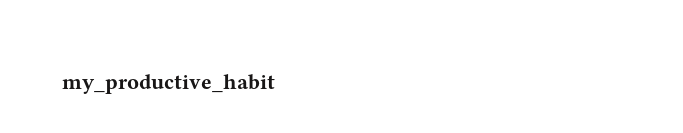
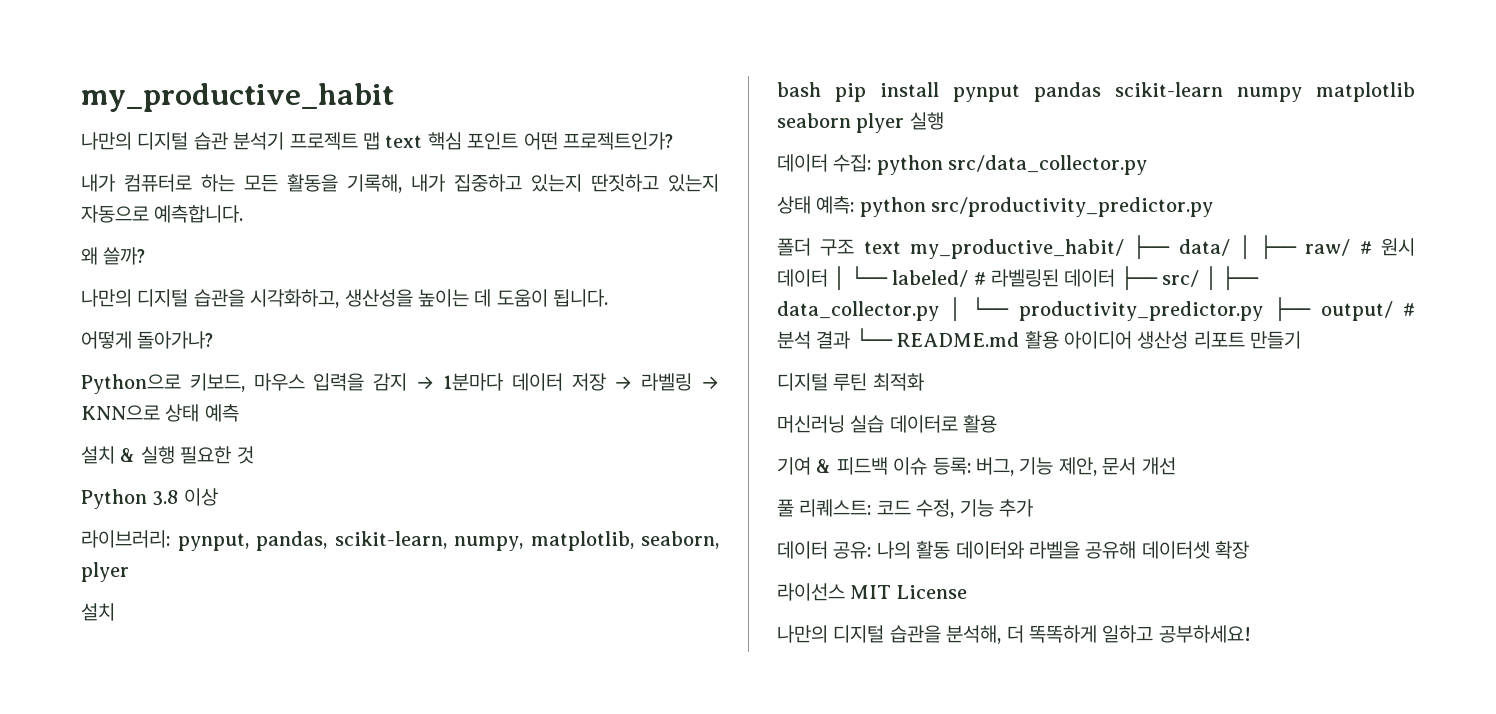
(275, 84) none -> [81,132,673,150] [81,174,719,193] [81,205,244,223] [81,247,146,265] [81,289,609,308] [81,331,214,349] [81,373,720,394] [81,404,239,422] [81,446,254,464] [81,488,218,509] [81,530,719,551] [81,562,129,582] [81,603,115,621] [777,82,1415,102] [777,112,944,133] [777,154,1148,175] [777,196,1214,217] [777,235,1415,259] [777,266,1259,290] [777,297,1415,321] [777,328,1302,349] [777,373,924,391] [777,415,998,433] [777,457,1176,476] [777,499,1033,518] [777,541,1250,559] [777,583,967,601] [777,625,1251,644] // 나만의 디지털 습관 분석기 프로젝트 맵 text 핵심 포인트 어떤 프로젝트인가? // 내가 컴퓨터로 하는 모든 활동을 기록해, 내가 집중하고 있는지 딴짓하고 있는지 자동으로 예측합니다. // 왜 쓸까? // 나만의 디지털 습관을 시각화하고, 생산성을 높이는 데 도움이 됩니다. // 어떻게 돌아가나? // Python으로 키보드, 마우스 입력을 감지 → 1분마다 데이터 저장 → 라벨링 → KNN으로 상태 예측 // 설치 & 실행 필요한 것 // Python 3.8 이상 // 라이브러리: pynput, pandas, scikit-learn, numpy, matplotlib, seaborn, plyer // 설치 // bash pip install pynput pandas scikit-learn numpy matplotlib seaborn plyer 실행 // 데이터 수집: python src/data_collector.py // 상태 예측: python src/productivity_predictor.py // 폴더 구조 text my_productive_habit/ ├── data/ │ ├── raw/ # 원시 데이터 │ └── labeled/ # 라벨링된 데이터 ├── src/ │ ├── data_collector.py │ └── productivity_predictor.py ├── output/ # 분석 결과 └── README.md 활용 아이디어 생산성 리포트 만들기 // 디지털 루틴 최적화 // 머신러닝 실습 데이터로 활용 // 기여 & 피드백 이슈 등록: 버그, 기능 제안, 문서 개선 // 풀 리퀘스트: 코드 수정, 기능 추가 // 데이터 공유: 나의 활동 데이터와 라벨을 공유해 데이터셋 확장 // 라이선스 MIT License // 나만의 디지털 습관을 분석해, 더 똑똑하게 일하고 공부하세요!

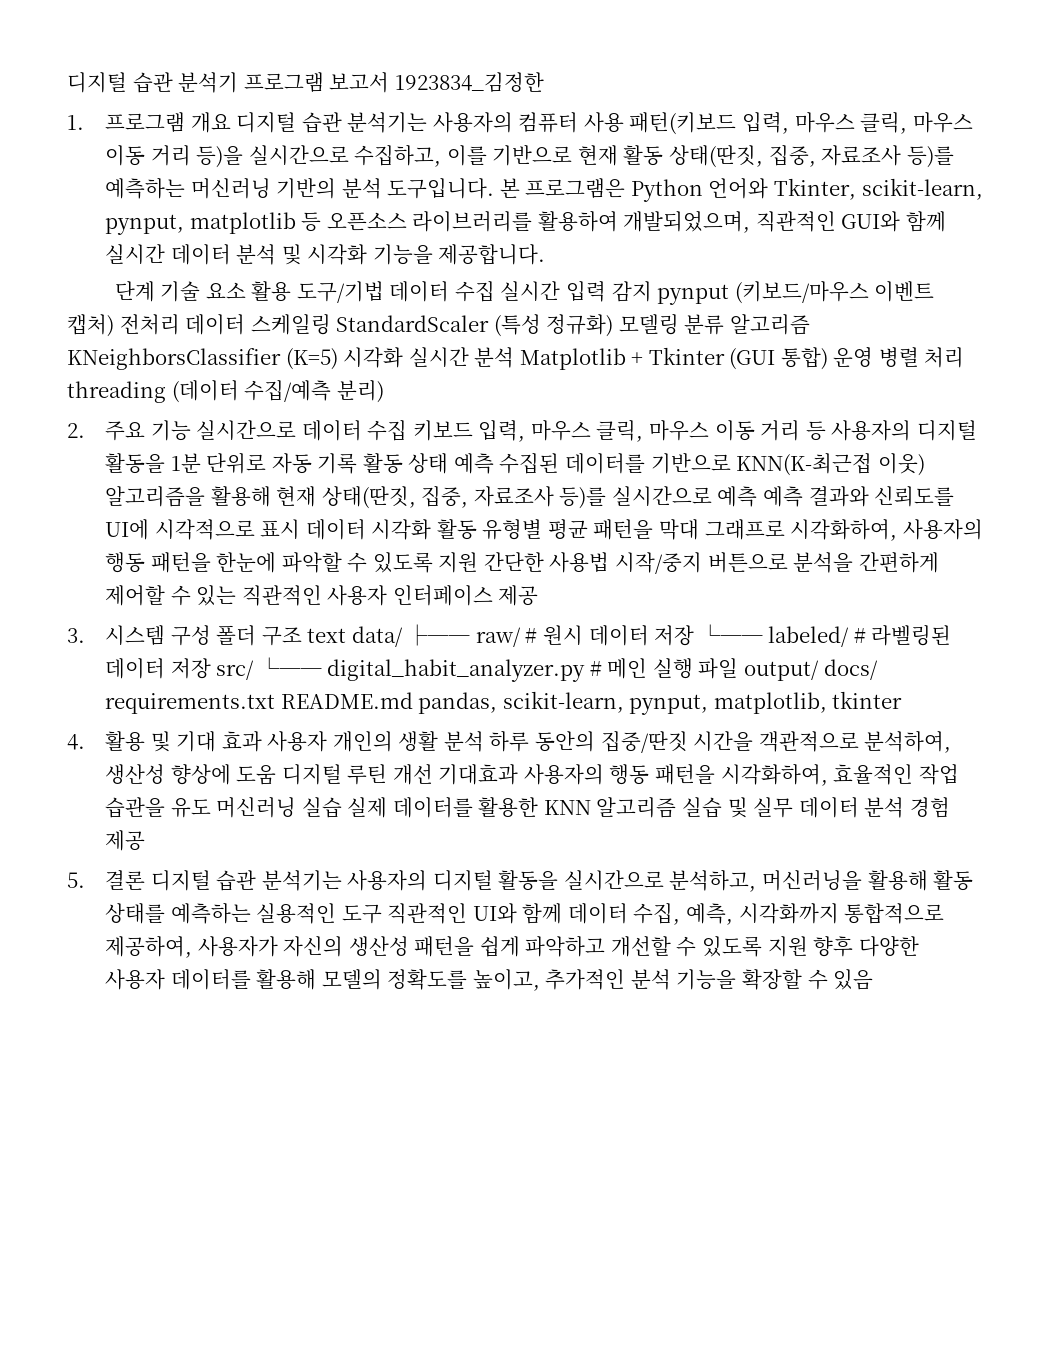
[81,83,394,112] [81,132,132,150] my_productive_habit // 나만의 -> (67, 82) none
[289,132,673,150] [81,174,719,193] [81,205,244,223] [81,247,146,265] [81,289,609,308] [81,331,214,349] [81,373,720,394] [81,404,239,422] [81,446,254,464] [81,488,218,509] [81,530,719,551] [81,562,129,582] [81,603,115,621] [777,82,1415,102] [777,112,944,133] [777,154,1148,175] [777,196,1214,217] [777,235,1251,259] 프로젝트 맵 text 핵심 포인트 어떤 프로젝트인가? // 내가 컴퓨터로 하는 모든 활동을 기록해, 내가 집중하고 있는지 딴짓하고 있는지 자동으로 예측합니다. // 왜 쓸까? // 나만의 디지털 습관을 시각화하고, 생산성을 높이는 데 도움이 됩니다. // 어떻게 돌아가나? // Python으로 키보드, 마우스 입력을 감지 → 1분마다 데이터 저장 → 라벨링 → KNN으로 상태 예측 // 설치 & 실행 필요한 것 // Python 3.8 이상 // 라이브러리: pynput, pandas, scikit-learn, numpy, matplotlib, seaborn, plyer // 설치 // bash pip install pynput pandas scikit-learn numpy matplotlib seaborn plyer 실행 // 데이터 수집: python src/data_collector.py // 상태 예측: python src/productivity_predictor.py // 폴더 구조 text my_productive_habit/ ├── data/ │ -> [243,72,544,93] [67,112,973,135] [105,145,954,168] [105,178,983,202] [105,211,946,235] [105,244,546,265] [114,281,935,305] [67,314,810,337] [67,347,965,370] [67,380,384,403] [67,420,977,442] [105,453,925,476] [105,486,955,509] [105,519,983,541] [105,552,939,574] [105,585,539,606] [67,625,403,647] 프로그램 보고서 1923834_김정한 // 1. 프로그램 개요 디지털 습관 분석기는 사용자의 컴퓨터 사용 패턴(키보드 입력, 마우스 클릭, 마우스 이동 거리 등)을 실시간으로 수집하고, 이를 기반으로 현재 활동 상태(딴짓, 집중, 자료조사 등)를 예측하는 머신러닝 기반의 분석 도구입니다. 본 프로그램은 Python 언어와 Tkinter, scikit-learn, pynput, matplotlib 등 오픈소스 라이브러리를 활용하여 개발되었으며, 직관적인 GUI와 함께 실시간 데이터 분석 및 시각화 기능을 제공합니다. // 단계 기술 요소 활용 도구/기법 데이터 수집 실시간 입력 감지 pynput (키보드/마우스 이벤트 캡처) 전처리 데이터 스케일링 StandardScaler (특성 정규화) 모델링 분류 알고리즘 KNeighborsClassifier (K=5) 시각화 실시간 분석 Matplotlib + Tkinter (GUI 통합) 운영 병렬 처리 threading (데이터 수집/예측 분리) // 2. 주요 기능 실시간으로 데이터 수집 키보드 입력, 마우스 클릭, 마우스 이동 거리 등 사용자의 디지털 활동을 1분 단위로 자동 기록 활동 상태 예측 수집된 데이터를 기반으로 KNN(K-최근접 이웃) 알고리즘을 활용해 현재 상태(딴짓, 집중, 자료조사 등)를 실시간으로 예측 예측 결과와 신뢰도를 UI에 시각적으로 표시 데이터 시각화 활동 유형별 평균 패턴을 막대 그래프로 시각화하여, 사용자의 행동 패턴을 한눈에 파악할 수 있도록 지원 간단한 사용법 시작/중지 버튼으로 분석을 간편하게 제어할 수 있는 직관적인 사용자 인터페이스 제공 // 3. 시스템 구성 폴더 구조 text data/
[833,266,846,290] │ -> [654,625,695,646] 저장
[1120,266,1259,290] [777,297,1415,321] [777,328,1302,349] [777,373,924,391] [777,415,998,433] [777,457,1176,476] [777,499,1033,518] [777,541,1250,559] [777,583,967,601] [777,625,1251,644] ├── src/ │ ├── data_collector.py │ └── productivity_predictor.py ├── output/ # 분석 결과 └── README.md 활용 아이디어 생산성 리포트 만들기 // 디지털 루틴 최적화 // 머신러닝 실습 데이터로 활용 // 기여 & 피드백 이슈 등록: 버그, 기능 제안, 문서 개선 // 풀 리퀘스트: 코드 수정, 기능 추가 // 데이터 공유: 나의 활동 데이터와 라벨을 공유해 데이터셋 확장 // 라이선스 MIT License // 나만의 디지털 습관을 분석해, 더 똑똑하게 일하고 공부하세요! -> [170,657,878,682] [105,691,903,715] [67,731,952,753] [105,764,959,786] [105,797,950,818] [105,830,146,851] [67,870,974,892] [105,903,945,925] [105,936,919,958] [105,969,874,991] 저장 src/ └── digital_habit_analyzer.py # 메인 실행 파일 output/ docs/ requirements.txt README.md pandas, scikit-learn, pynput, matplotlib, tkinter // 4. 활용 및 기대 효과 사용자 개인의 생활 분석 하루 동안의 집중/딴짓 시간을 객관적으로 분석하여, 생산성 향상에 도움 디지털 루틴 개선 기대효과 사용자의 행동 패턴을 시각화하여, 효율적인 작업 습관을 유도 머신러닝 실습 실제 데이터를 활용한 KNN 알고리즘 실습 및 실무 데이터 분석 경험 제공 // 5. 결론 디지털 습관 분석기는 사용자의 디지털 활동을 실시간으로 분석하고, 머신러닝을 활용해 활동 상태를 예측하는 실용적인 도구 직관적인 UI와 함께 데이터 수집, 예측, 시각화까지 통합적으로 제공하여, 사용자가 자신의 생산성 패턴을 쉽게 파악하고 개선할 수 있도록 지원 향후 다양한 사용자 데이터를 활용해 모델의 정확도를 높이고, 추가적인 분석 기능을 확장할 수 있음

